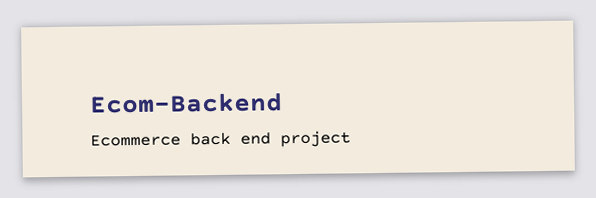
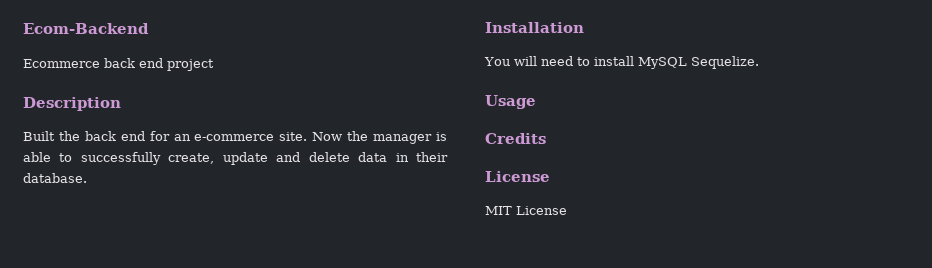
(351, 139) none -> [23,97,121,111] [23,131,448,144] [23,152,449,165] [23,173,87,183] [485,22,584,33] [484,56,759,69] [485,95,536,109] [485,133,546,144] [485,171,550,182] [485,206,567,215] // Description // Built the back end for an e-commerce site. Now the manager is able to successfully create, update and delete data in their database. // Installation // You will need to install MySQL Sequelize. // Usage // Credits // License // MIT License

